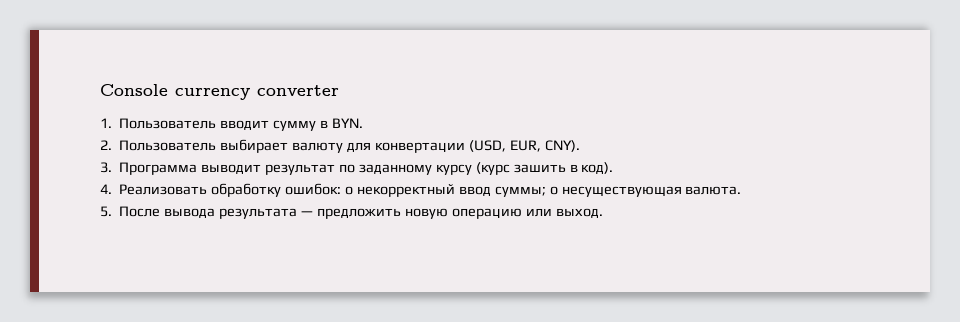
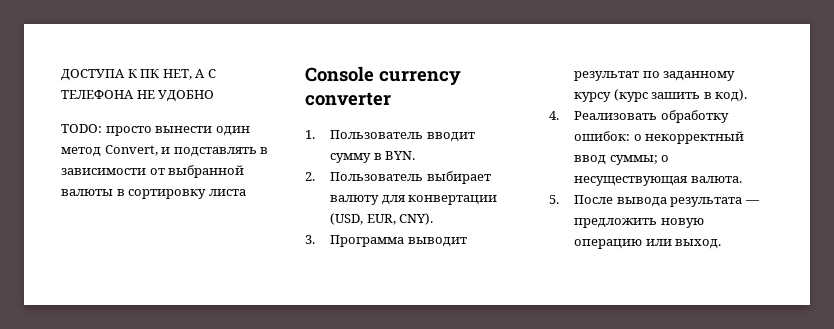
(100, 90) none -> [61,69,216,81] [61,90,215,102] [61,124,250,136] [61,145,269,157] [61,165,245,178] [61,189,246,199] ДОСТУПА К ПК НЕТ, А С ТЕЛЕФОНА НЕ УДОБНО // TODO: просто вынести один метод Convert, и подставлять в зависимости от выбранной валюты в сортировку листа //

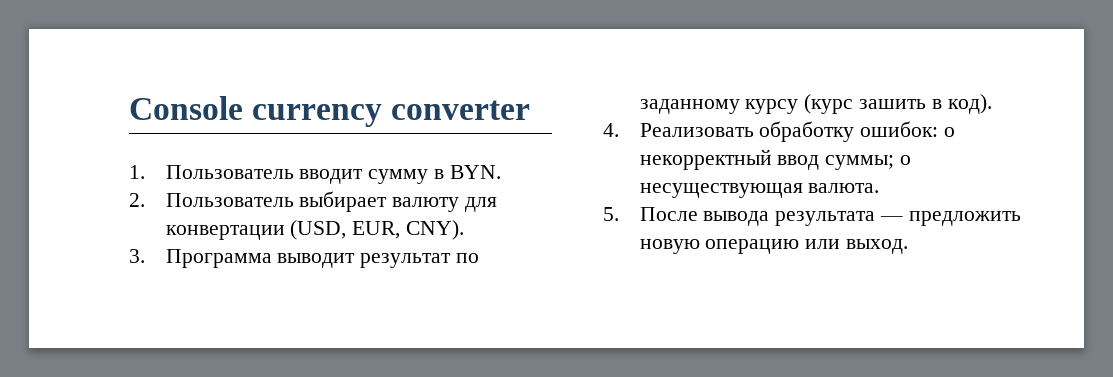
[61,69,216,81] [61,90,215,102] [61,124,250,136] [61,145,269,157] [61,165,245,178] [61,189,246,199] ДОСТУПА К ПК НЕТ, А С ТЕЛЕФОНА НЕ УДОБНО // TODO: просто вынести один метод Convert, и подставлять в зависимости от выбранной валюты в сортировку листа // -> (129, 108) none

